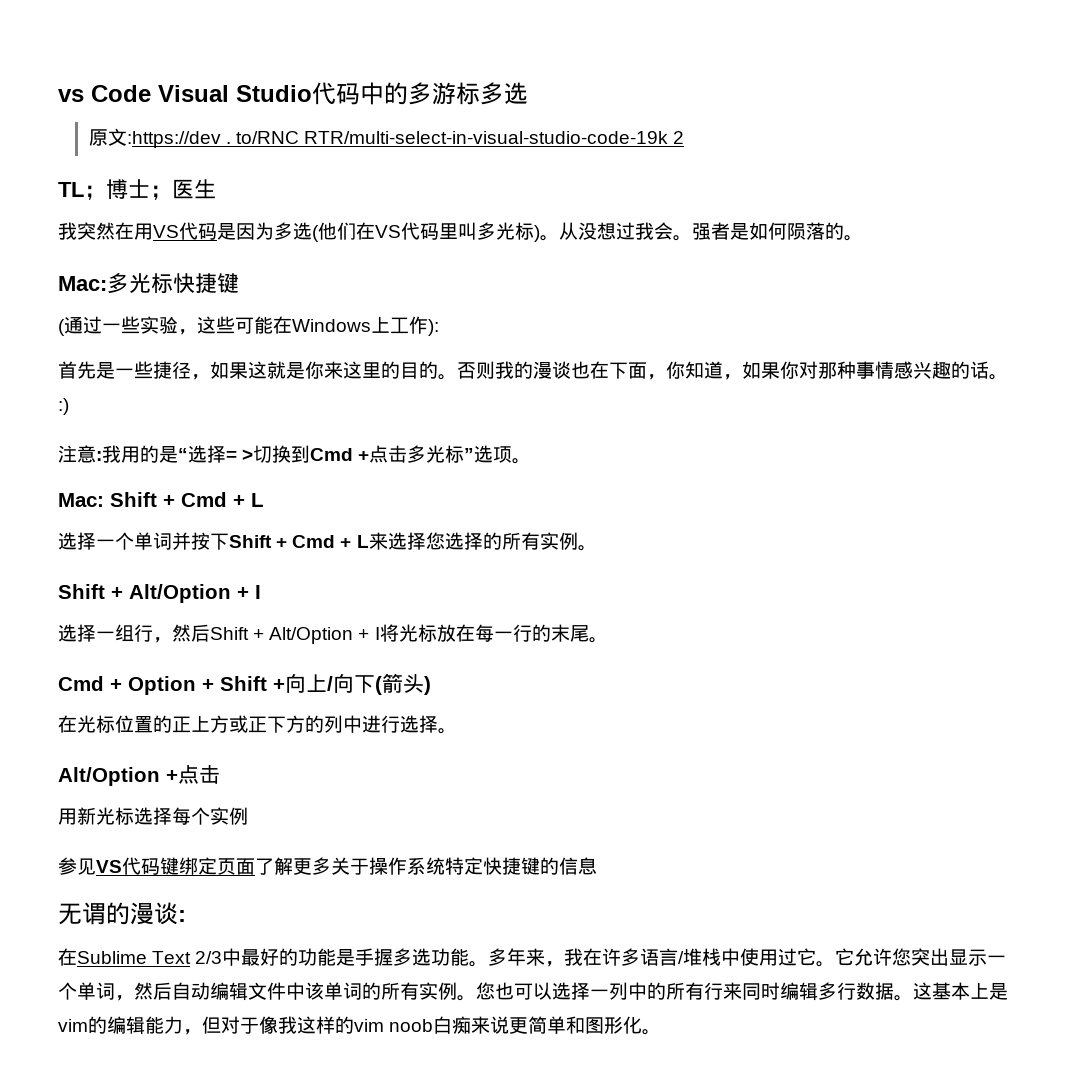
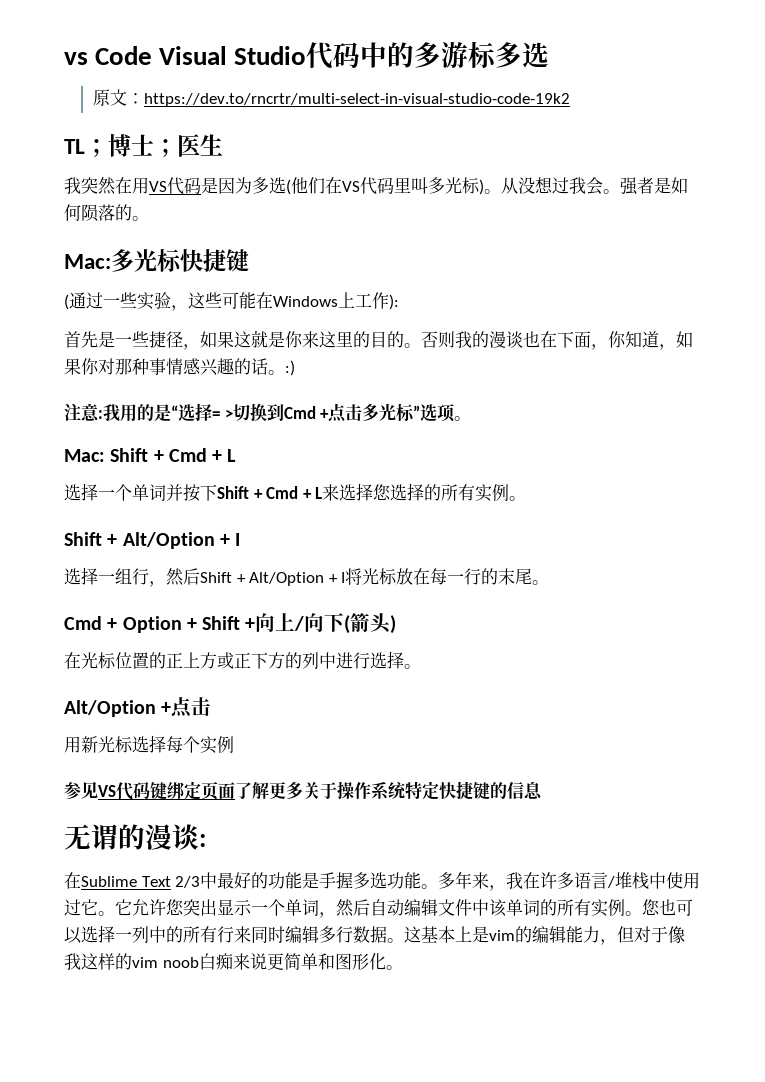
[126,131,685,148] :https://dev . to/RNC RTR/multi-select-in-visual-studio-code-19k 2 -> [126,93,570,107] ：https://dev.to/rncrtr/multi-select-in-visual-studio-code-19k2

